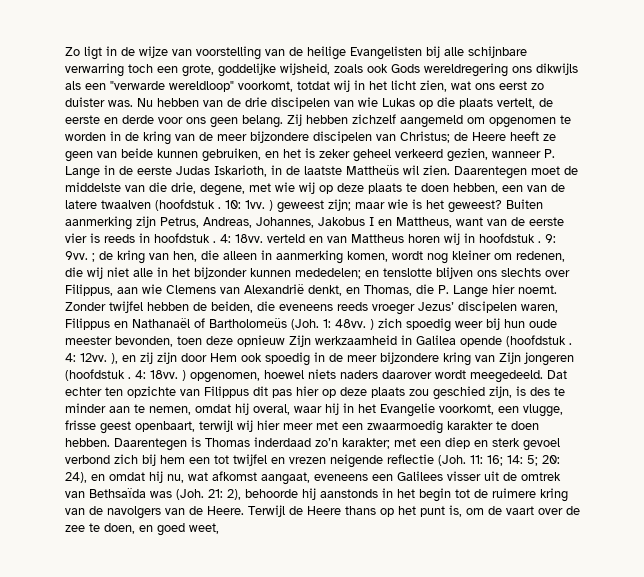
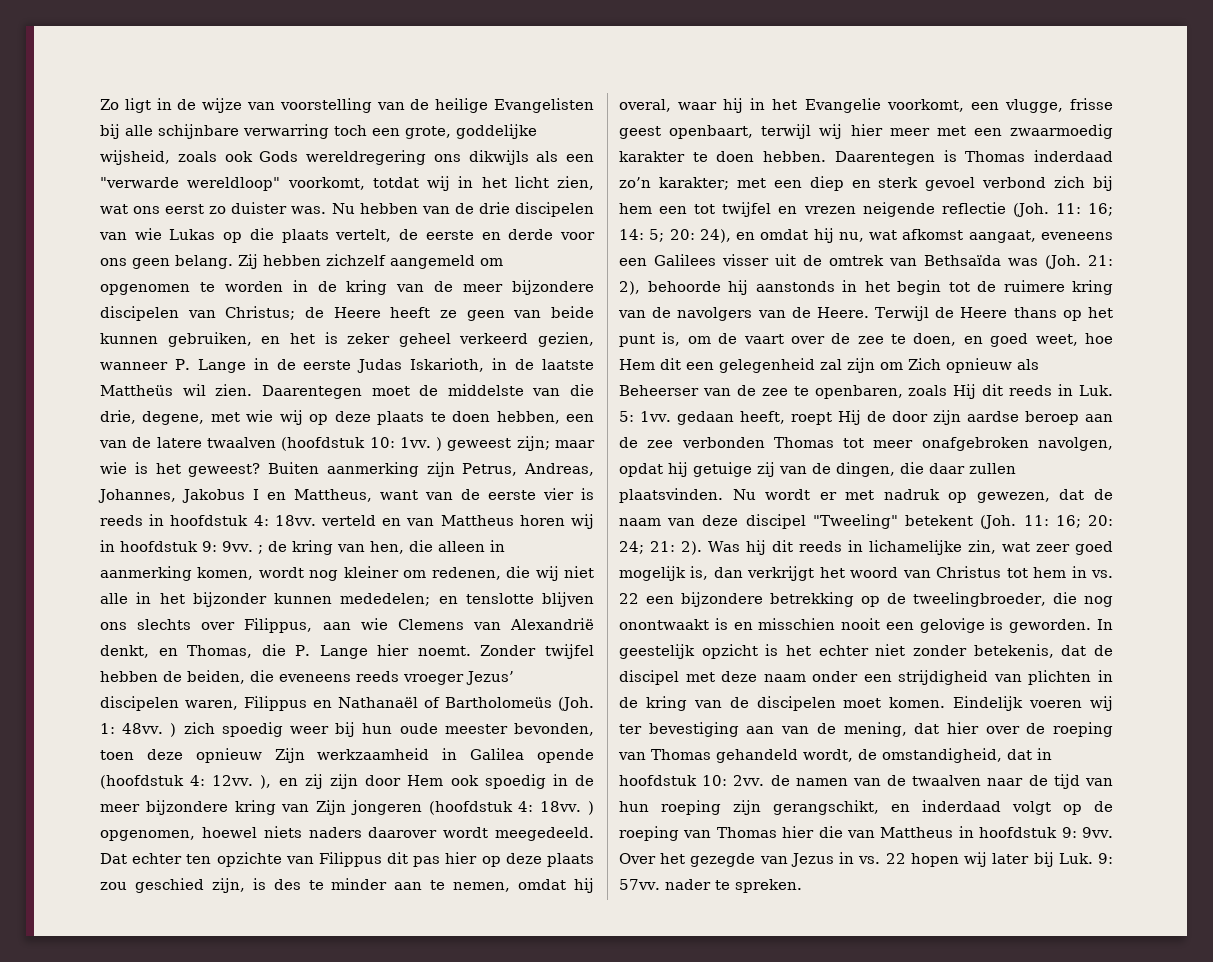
[218,207,221,209] . -> (366, 444) none
[213,241,216,243] . -> (249, 520) none
[538,241,541,243] . -> (198, 546) none
[569,343,572,345] . -> (184, 782) none
[128,377,131,379] . -> (513, 808) none
(219, 528) none -> [1085,333,1113,344] [619,358,1039,373] [619,384,1113,399] [619,410,1113,425] [619,437,1113,451] [619,462,1016,477] [619,488,1113,503] [619,514,1113,529] [619,540,1113,555] [619,566,1113,581] [619,592,1113,607] [619,618,1113,633] [619,644,1113,659] [619,670,1113,685] [619,696,1113,711] [619,722,1113,737] [618,748,1052,763] [619,774,1113,789] [619,800,1113,815] [619,826,1114,841] [619,852,1113,867] [619,879,802,893] hoe Hem dit een gelegenheid zal zijn om Zich opnieuw als Beheerser van de zee te openbaren, zoals Hij dit reeds in Luk. 5: 1vv. gedaan heeft, roept Hij de door zijn aardse beroep aan de zee verbonden Thomas tot meer onafgebroken navolgen, opdat hij getuige zij van de dingen, die daar zullen plaatsvinden. Nu wordt er met nadruk op gewezen, dat de naam van deze discipel "Tweeling" betekent (Joh. 11: 16; 20: 24; 21: 2). Was hij dit reeds in lichamelijke zin, wat zeer goed mogelijk is, dan verkrijgt het woord van Christus tot hem in vs. 22 een bijzondere betrekking op de tweelingbroeder, die nog onontwaakt is en misschien nooit een gelovige is geworden. In geestelijk opzicht is het echter niet zonder betekenis, dat de discipel met deze naam onder een strijdigheid van plichten in de kring van de discipelen moet komen. Eindelijk voeren wij ter bevestiging aan van de mening, dat hier over de roeping van Thomas gehandeld wordt, de omstandigheid, dat in hoofdstuk 10: 2vv. de namen van de twaalven naar de tijd van hun roeping zijn gerangschikt, en inderdaad volgt op de roeping van Thomas hier die van Mattheus in hoofdstuk 9: 9vv. Over het gezegde van Jezus in vs. 22 hopen wij later bij Luk. 9: 57vv. nader te spreken.

